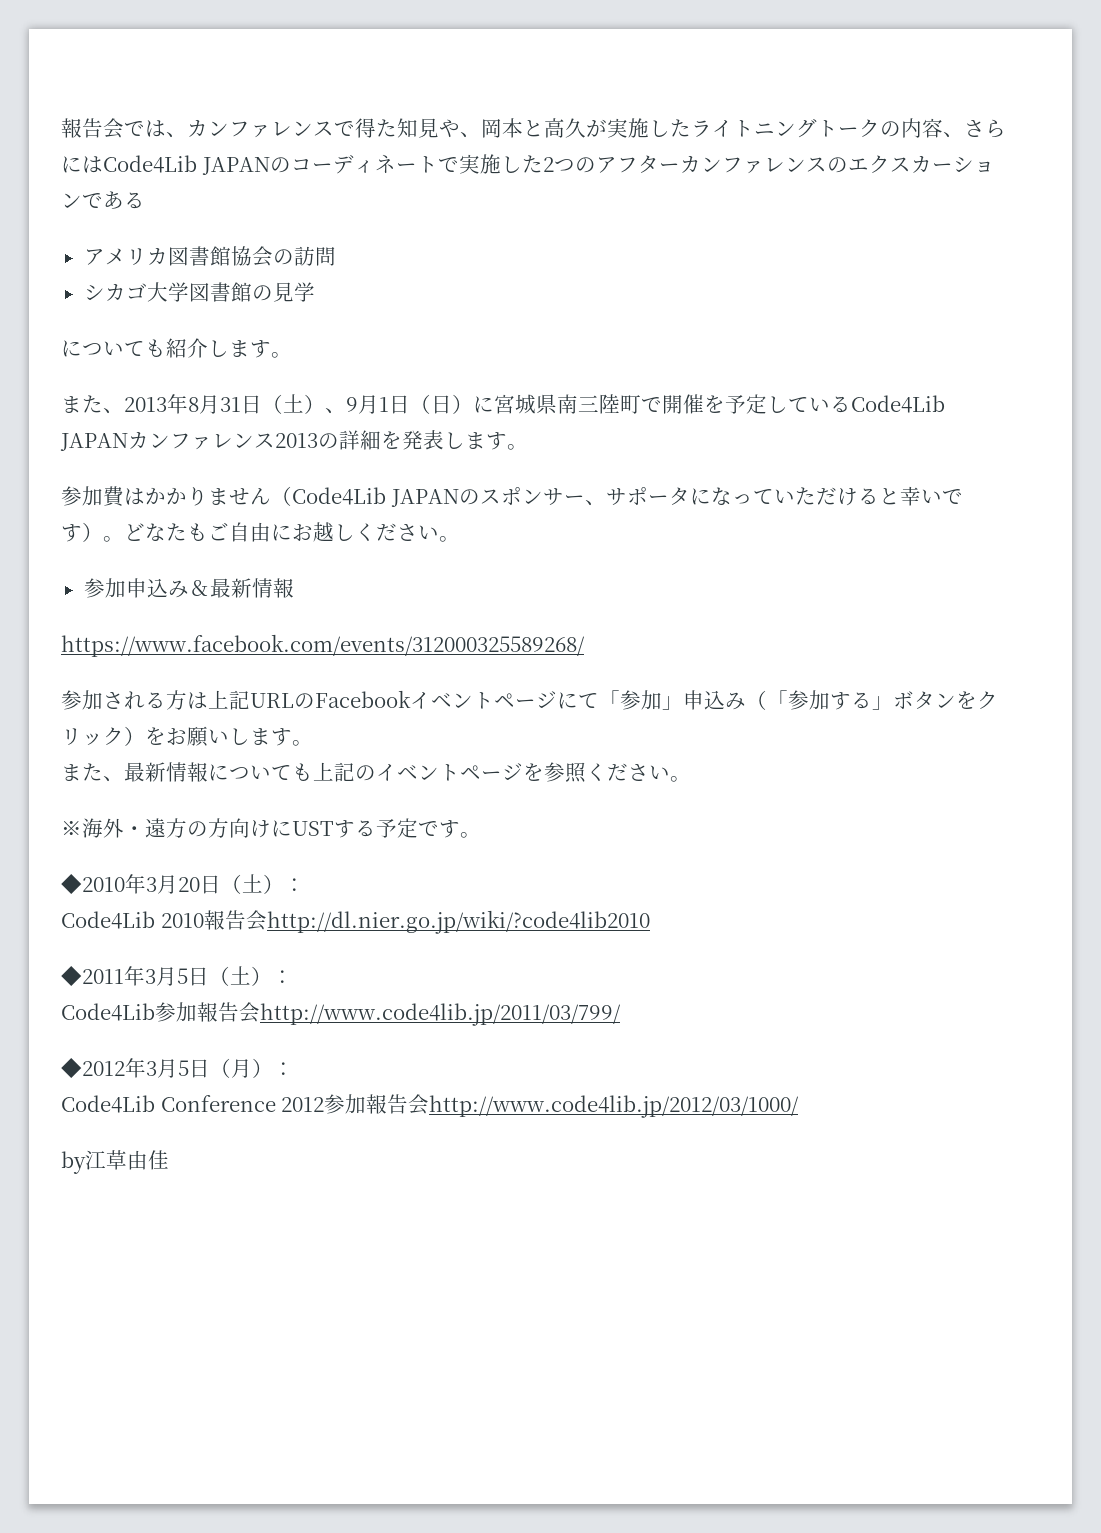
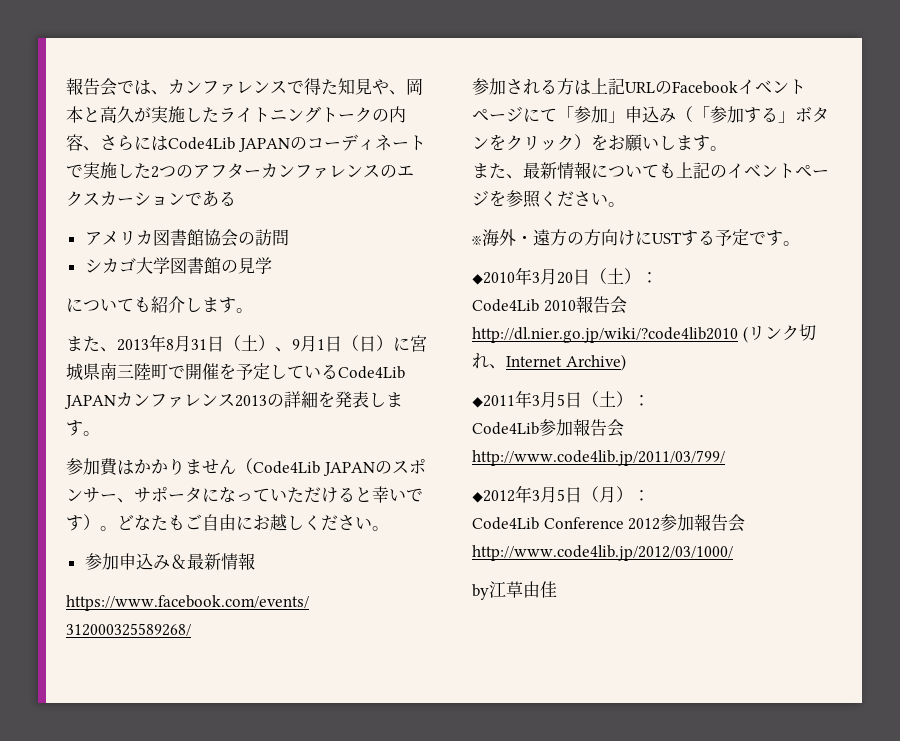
(650, 922) none -> [742,324,816,343] [472,353,626,371] (リンク切れ、Internet Archive)

